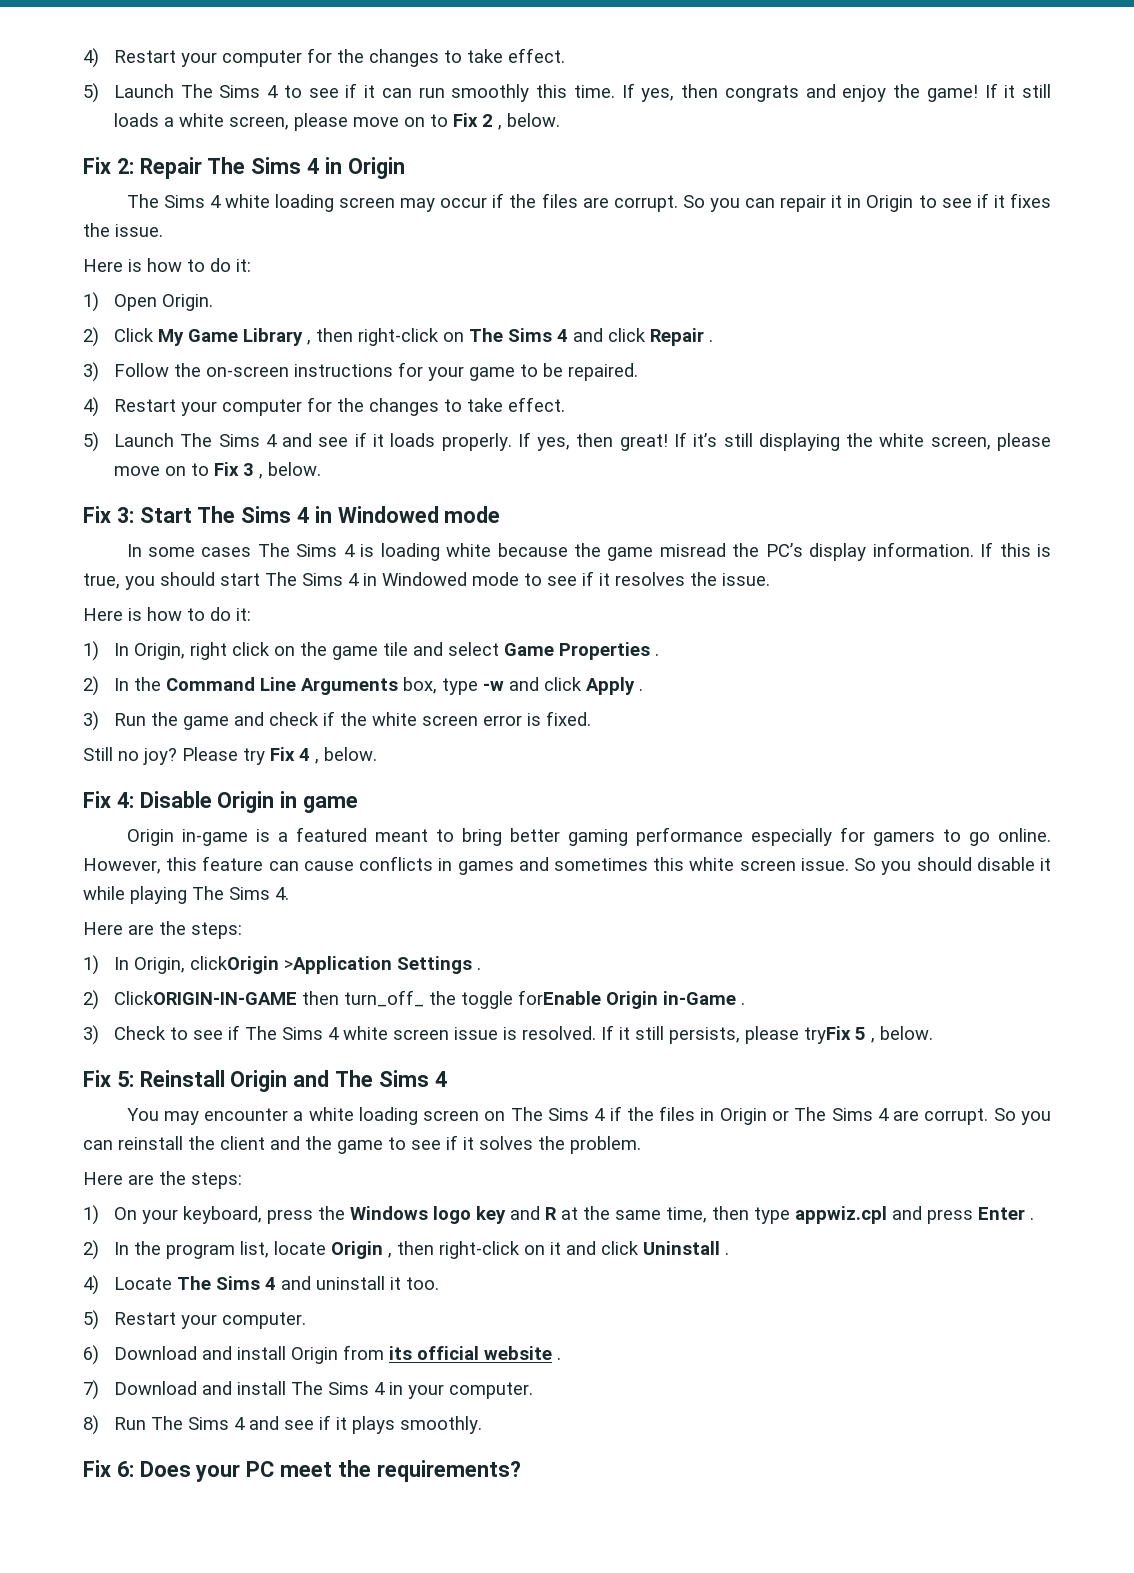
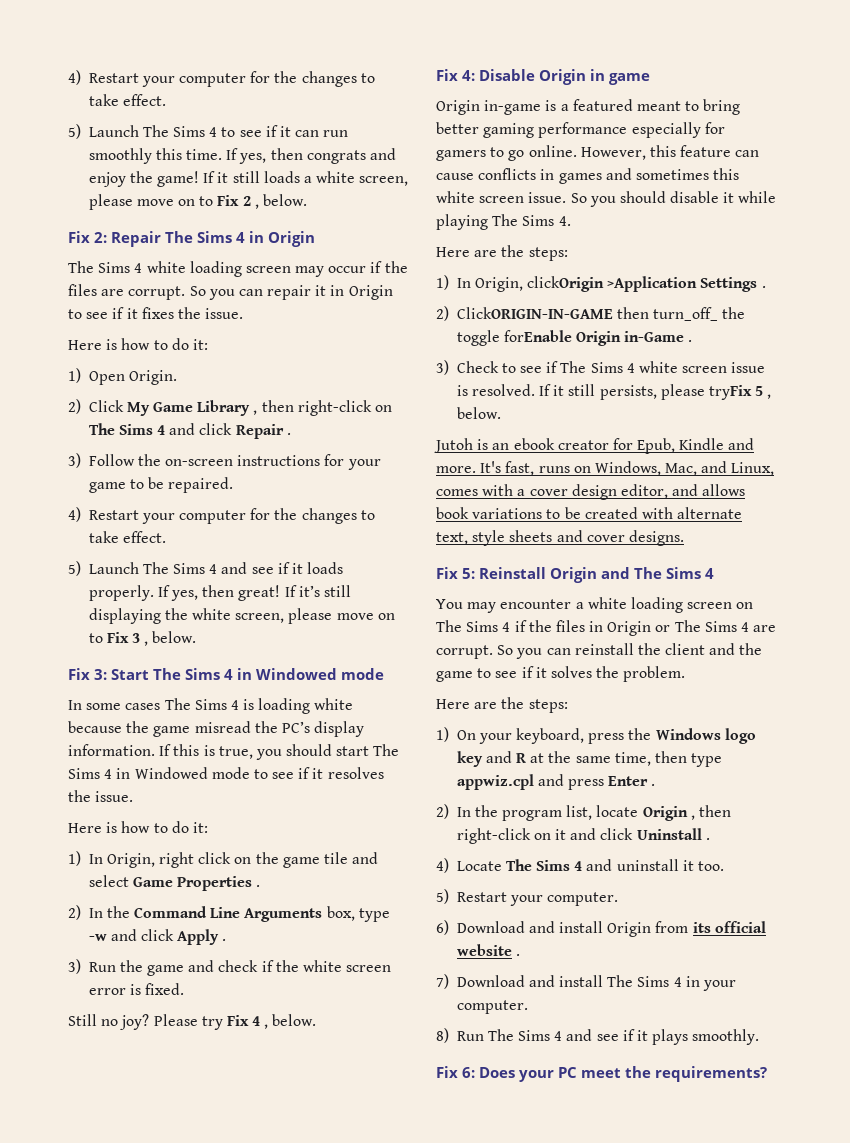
(933, 1033) none -> [434,438,755,454] [436,461,775,476] [436,484,746,500] [436,507,743,519] [436,530,684,546] // Jutoh is an ebook creator for Epub, Kindle and more. It's fast, runs on Windows, Mac, and Linux, comes with a cover design editor, and allows book variations to be created with alternate text, style sheets and cover designs.

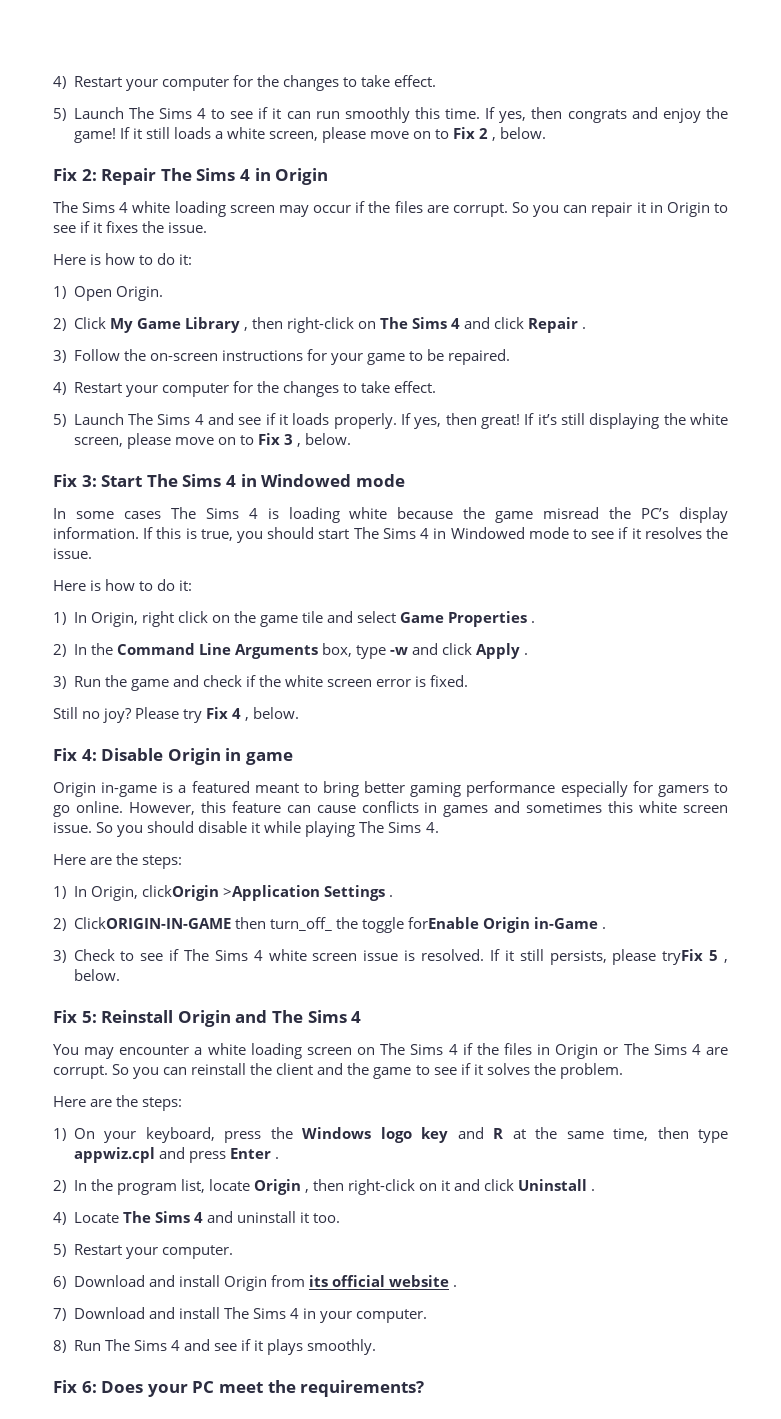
[434,438,755,454] [436,461,775,476] [436,484,746,500] [436,507,743,519] [436,530,684,546] // Jutoh is an ebook creator for Epub, Kindle and more. It's fast, runs on Windows, Mac, and Linux, comes with a cover design editor, and allows book variations to be created with alternate text, style sheets and cover designs. -> (120, 975) none

